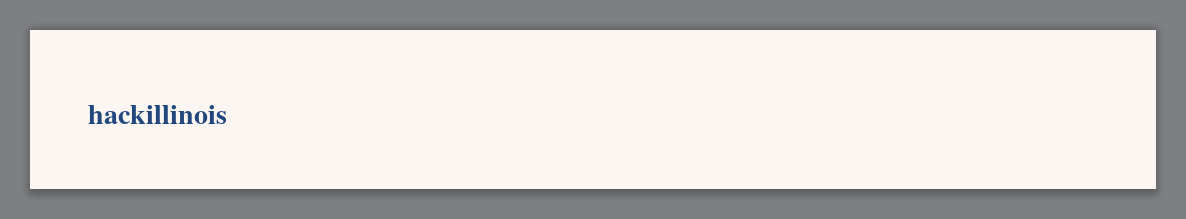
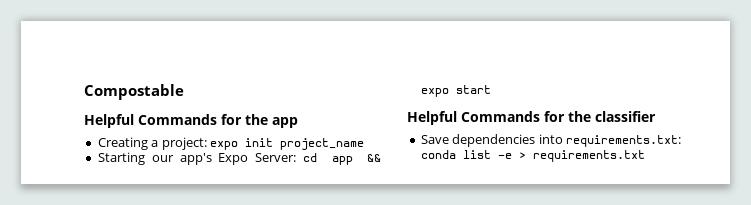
[88,105,227,124] hackillinois -> [84,84,184,100] [84,114,298,128] [97,137,364,150] [97,152,381,165] [420,85,491,97] [407,111,656,125] [420,134,681,147] [420,150,645,162] Compostable // Helpful Commands for the app // Creating a project: expo init project_name // Starting our app's Expo Server: cd app && expo start // Helpful Commands for the classifier // Save dependencies into requirements.txt: conda list -e > requirements.txt

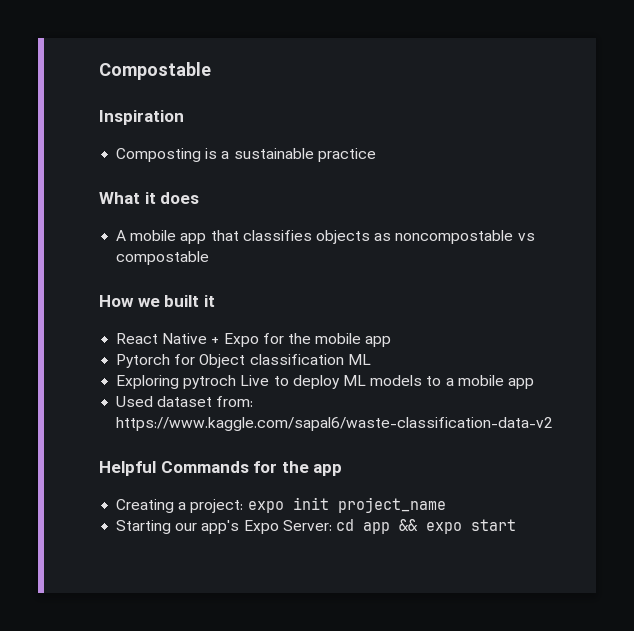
(184, 92) none -> [99,110,184,125] [116,148,376,162] [99,192,200,204] [116,230,535,244] [116,251,210,265] [99,295,215,307] [116,333,392,347] [116,354,371,368] [116,375,534,389] [116,396,254,407] [116,417,554,431] // Inspiration // Composting is a sustainable practice // What it does // A mobile app that classifies objects as noncompostable vs compostable // How we built it // React Native + Expo for the mobile app // Pytorch for Object classification ML // Exploring pytroch Live to deploy ML models to a mobile app // Used dataset from: https://www.kaggle.com/sapal6/waste-classification-data-v2
[407,111,656,125] [420,134,681,147] [420,150,645,162] // Helpful Commands for the classifier // Save dependencies into requirements.txt: conda list -e > requirements.txt -> (516, 525) none

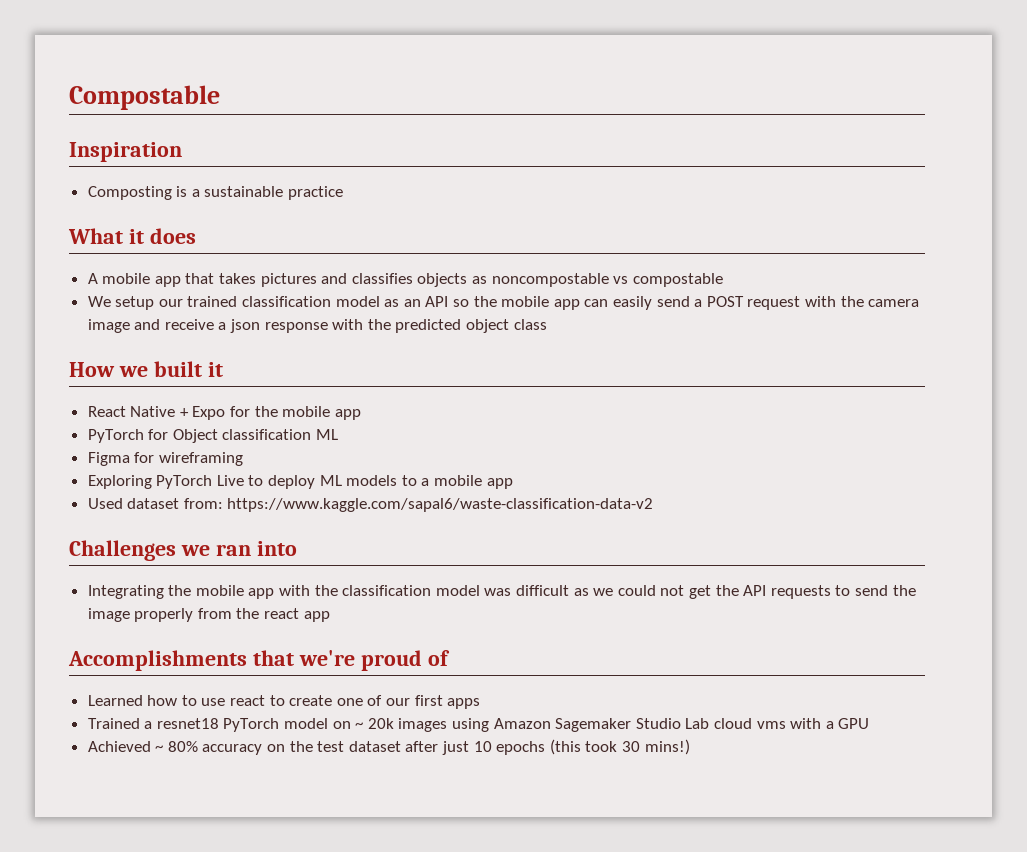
(239, 235) none -> [219,273,348,287] takes pictures and
(210, 258) none -> [87,296,920,310] [87,319,547,333] // We setup our trained classification model as an API so the mobile app can easily send a POST request with the camera image and receive a json response with the predicted object class
[116,354,171,368] Pytorch -> [87,429,144,443] PyTorch
(371, 359) none -> [87,452,243,466] // Figma for wireframing
[183,375,237,389] pytroch -> [156,475,213,489] PyTorch
[99,461,343,476] [116,497,446,513] [116,519,516,534] Helpful Commands for the app // Creating a project: expo init project_name // Starting our app's Expo Server: cd app && expo start -> [69,540,297,561] [87,585,916,599] [87,608,330,622] [68,650,450,671] [87,695,481,709] [87,718,870,732] [87,739,690,755] Challenges we ran into // Integrating the mobile app with the classification model was difficult as we could not get the API requests to send the image properly from the react app // Accomplishments that we're proud of // Learned how to use react to create one of our first apps // Trained a resnet18 PyTorch model on ~ 20k images using Amazon Sagemaker Studio Lab cloud vms with a GPU // Achieved ~ 80% accuracy on the test dataset after just 10 epochs (this took 30 mins!)

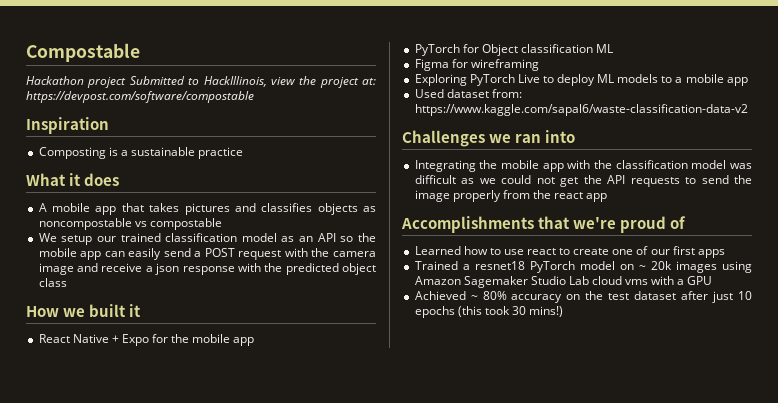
(220, 97) none -> [26,76,376,88] [26,91,254,103] // Hackathon project Submitted to HackIllinois, view the project at: https://devpost.com/software/compostable

